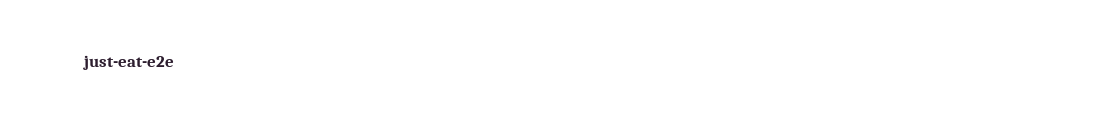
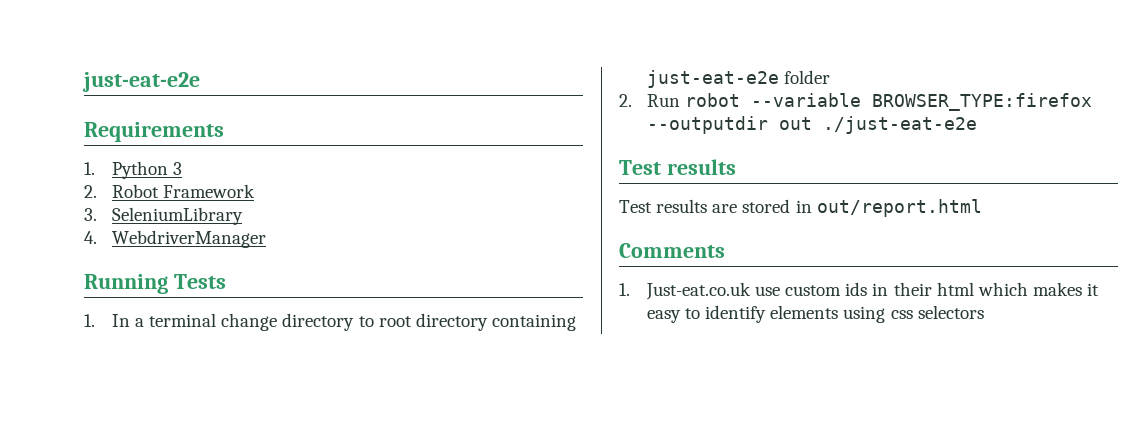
[83,55,174,70] just-eat-e2e -> [82,72,200,92] [84,122,224,142] [84,161,183,179] [84,184,256,198] [84,207,243,225] [84,230,266,248] [84,274,226,294] [84,313,576,331] [646,70,831,88] [619,93,1093,111] [646,116,977,134] [619,159,736,175] [619,199,982,217] [619,243,725,258] [619,282,1100,300] [646,305,984,323] just-eat-e2e // Requirements // 1. Python 3 // 2. Robot Framework // 3. SeleniumLibrary // 4. WebdriverManager // Running Tests // 1. In a terminal change directory to root directory containing just-eat-e2e folder // 2. Run robot --variable BROWSER_TYPE:firefox --outputdir out ./just-eat-e2e // Test results // Test results are stored in out/report.html // Comments // 1. Just-eat.co.uk use custom ids in their html which makes it easy to identify elements using css selectors

